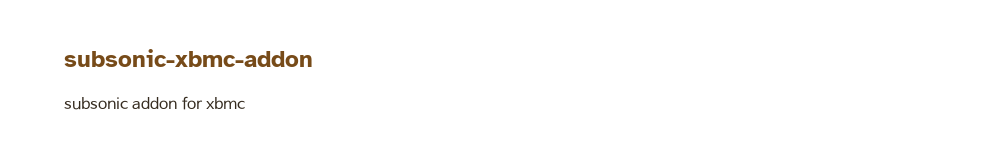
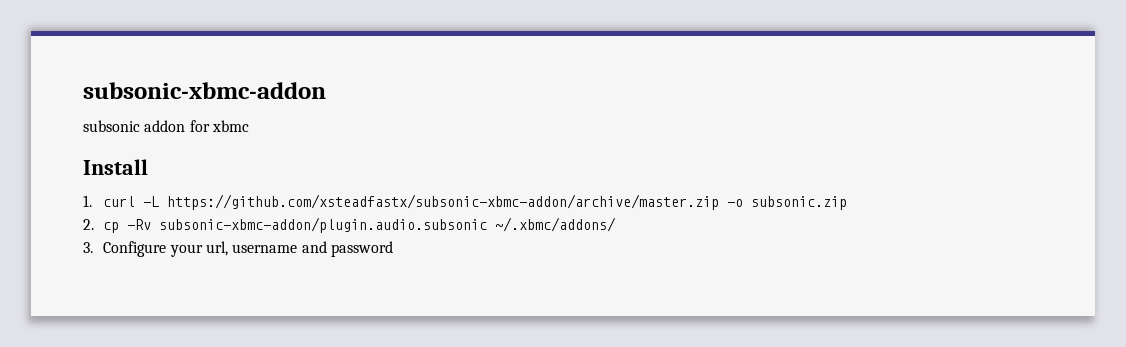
(245, 103) none -> [83,159,148,175] [83,194,848,210] [83,217,617,233] [83,241,393,257] // Install // 1. curl -L https://github.com/xsteadfastx/subsonic-xbmc-addon/archive/master.zip -o subsonic.zip // 2. cp -Rv subsonic-xbmc-addon/plugin.audio.subsonic ~/.xbmc/addons/ // 3. Configure your url, username and password

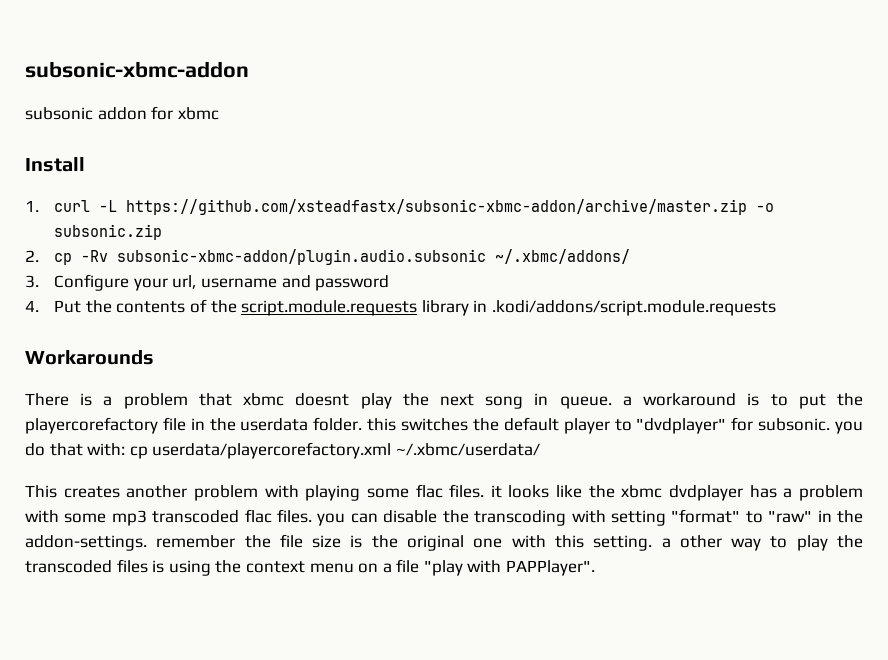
(393, 249) none -> [25,299,776,316] [25,350,154,365] [25,393,863,409] [25,417,864,434] [25,442,540,459] [25,484,863,501] [25,509,863,526] [25,534,863,551] [25,559,596,576] // 4. Put the contents of the script.module.requests library in .kodi/addons/script.module.requests // Workarounds // There is a problem that xbmc doesnt play the next song in queue. a workaround is to put the playercorefactory file in the userdata folder. this switches the default player to "dvdplayer" for subsonic. you do that with: cp userdata/playercorefactory.xml ~/.xbmc/userdata/ // This creates another problem with playing some flac files. it looks like the xbmc dvdplayer has a problem with some mp3 transcoded flac files. you can disable the transcoding with setting "format" to "raw" in the addon-settings. remember the file size is the original one with this setting. a other way to play the transcoded files is using the context menu on a file "play with PAPPlayer".

